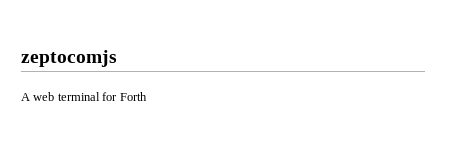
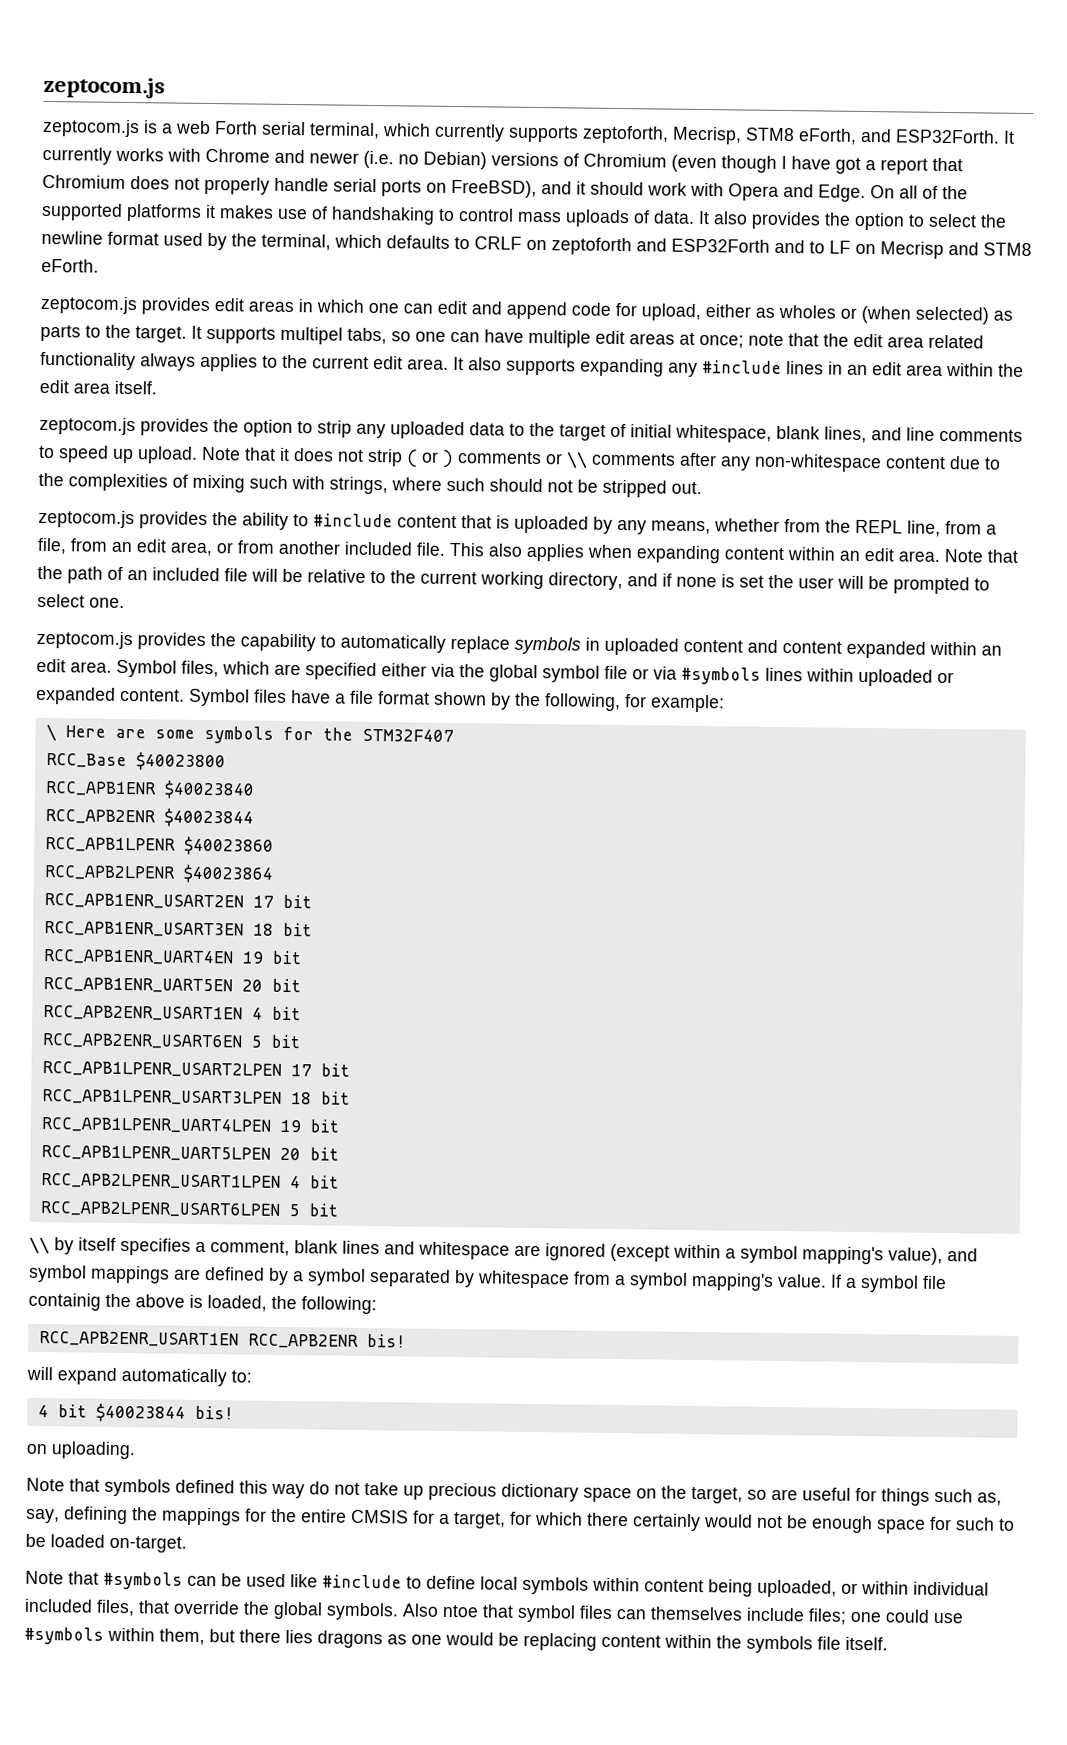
[21,50,117,67] [21,92,147,101] zeptocomjs // A web terminal for Forth -> [43,76,165,99] [42,118,1015,145] [42,146,963,175] [42,174,968,203] [41,202,1007,231] [41,230,1032,259] [41,258,99,273] [40,295,1013,325] [40,324,984,349] [40,351,1024,377] [39,379,157,395] [39,416,1023,444] [39,445,1001,473] [38,472,702,498] [38,509,997,537] [37,537,1018,564] [37,565,990,595] [37,593,125,608] [36,630,1002,659] [36,658,954,687] [36,686,725,713] [45,724,454,744] [45,752,226,772] [44,780,255,800] [44,808,254,828] [44,836,274,856] [43,864,274,884] [43,893,312,910] [43,921,312,938] [42,949,302,966] [42,977,301,994] [42,1005,301,1022] [41,1033,300,1050] [41,1061,350,1078] [41,1089,350,1106] [40,1117,339,1134] [40,1144,339,1162] [40,1172,339,1190] [39,1200,338,1218] [29,1236,978,1266] [28,1264,947,1293] [28,1292,377,1315] [38,1330,406,1349] [26,1366,252,1387] [37,1403,234,1423] [26,1441,136,1460] [26,1477,1002,1506] [26,1506,1015,1534] [25,1533,187,1553] [25,1570,989,1598] [24,1598,963,1625] [24,1626,888,1654] zeptocom.js // zeptocom.js is a web Forth serial terminal, which currently supports zeptoforth, Mecrisp, STM8 eForth, and ESP32Forth. It currently works with Chrome and newer (i.e. no Debian) versions of Chromium (even though I have got a report that Chromium does not properly handle serial ports on FreeBSD), and it should work with Opera and Edge. On all of the supported platforms it makes use of handshaking to control mass uploads of data. It also provides the option to select the newline format used by the terminal, which defaults to CRLF on zeptoforth and ESP32Forth and to LF on Mecrisp and STM8 eForth. // zeptocom.js provides edit areas in which one can edit and append code for upload, either as wholes or (when selected) as parts to the target. It supports multipel tabs, so one can have multiple edit areas at once; note that the edit area related functionality always applies to the current edit area. It also supports expanding any #include lines in an edit area within the edit area itself. // zeptocom.js provides the option to strip any uploaded data to the target of initial whitespace, blank lines, and line comments to speed up upload. Note that it does not strip ( or ) comments or \\ comments after any non-whitespace content due to the complexities of mixing such with strings, where such should not be stripped out. // zeptocom.js provides the ability to #include content that is uploaded by any means, whether from the REPL line, from a file, from an edit area, or from another included file. This also applies when expanding content within an edit area. Note that the path of an included file will be relative to the current working directory, and if none is set the user will be prompted to select one. // zeptocom.js provides the capability to automatically replace symbols in uploaded content and content expanded within an edit area. Symbol files, which are specified either via the global symbol file or via #symbols lines within uploaded or expanded content. Symbol files have a file format shown by the following, for example: // \ Here are some symbols for the STM32F407 // RCC_Base $40023800 // RCC_APB1ENR $40023840 // RCC_APB2ENR $40023844 // RCC_APB1LPENR $40023860 // RCC_APB2LPENR $40023864 // RCC_APB1ENR_USART2EN 17 bit // RCC_APB1ENR_USART3EN 18 bit // RCC_APB1ENR_UART4EN 19 bit // RCC_APB1ENR_UART5EN 20 bit // RCC_APB2ENR_USART1EN 4 bit // RCC_APB2ENR_USART6EN 5 bit // RCC_APB1LPENR_USART2LPEN 17 bit // RCC_APB1LPENR_USART3LPEN 18 bit // RCC_APB1LPENR_UART4LPEN 19 bit // RCC_APB1LPENR_UART5LPEN 20 bit // RCC_APB2LPENR_USART1LPEN 4 bit // RCC_APB2LPENR_USART6LPEN 5 bit // \\ by itself specifies a comment, blank lines and whitespace are ignored (except within a symbol mapping's value), and symbol mappings are defined by a symbol separated by whitespace from a symbol mapping's value. If a symbol file containig the above is loaded, the following: // RCC_APB2ENR_USART1EN RCC_APB2ENR bis! // will expand automatically to: // 4 bit $40023844 bis! // on uploading. // Note that symbols defined this way do not take up precious dictionary space on the target, so are useful for things such as, say, defining the mappings for the entire CMSIS for a target, for which there certainly would not be enough space for such to be loaded on-target. // Note that #symbols can be used like #include to define local symbols within content being uploaded, or within individual included files, that override the global symbols. Also ntoe that symbol files can themselves include files; one could use #symbols within them, but there lies dragons as one would be replacing content within the symbols file itself.

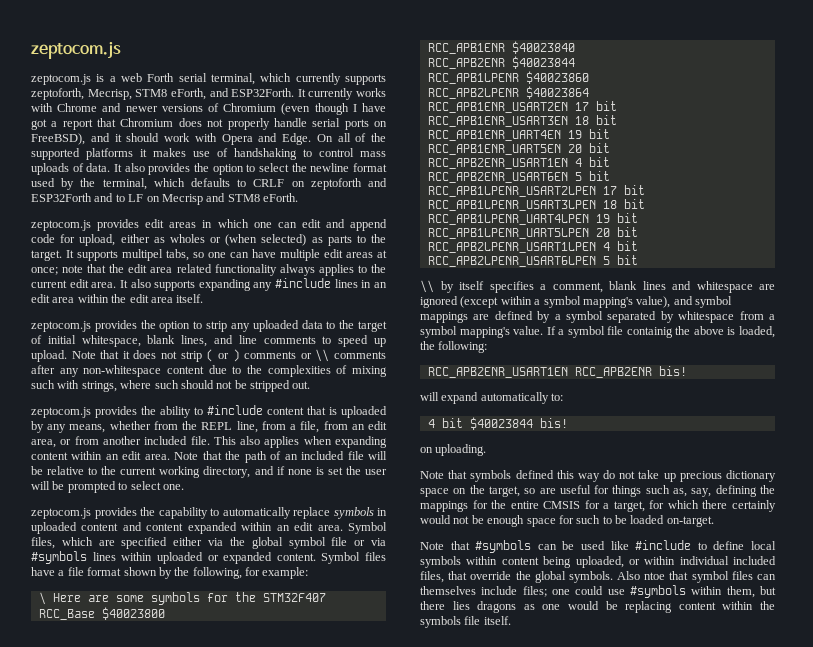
[363,150,487,170] (i.e. no Debian) -> (158, 109) none

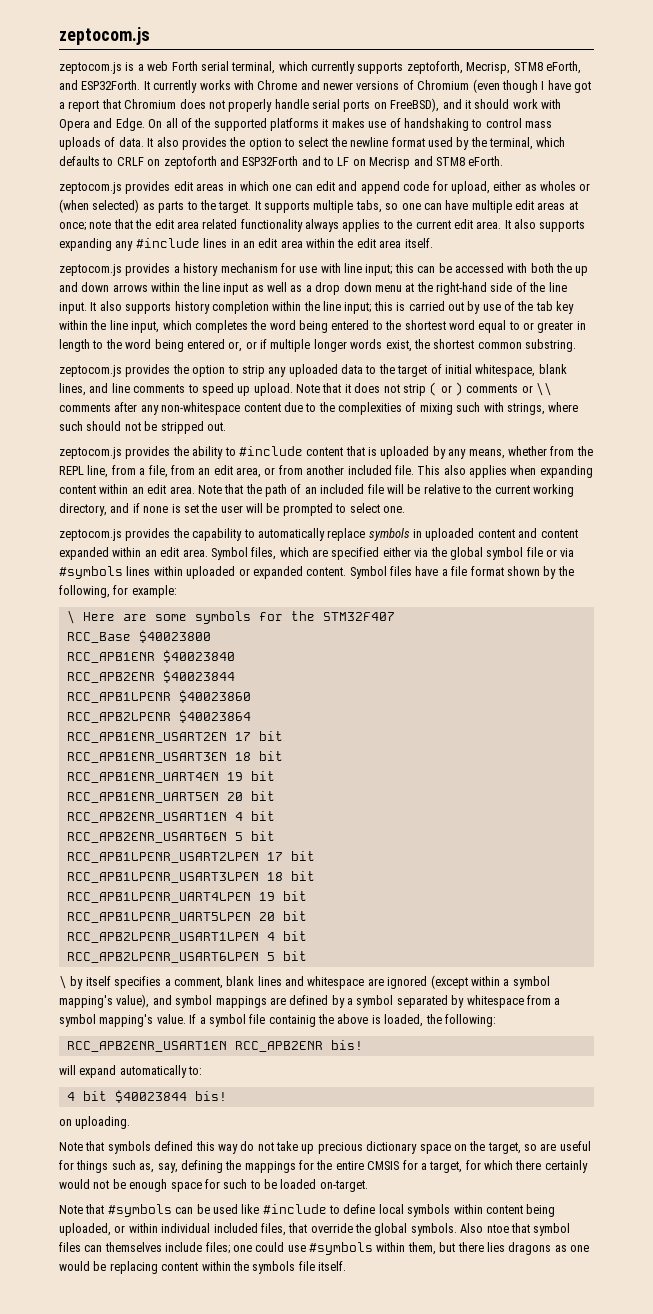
[122,249,163,261] multipel -> [313,200,354,213] multiple
(204, 298) none -> [59,263,589,276] [59,282,567,295] [59,301,575,314] [59,320,586,333] [59,339,576,352] // zeptocom.js provides a history mechanism for use with line input; this can be accessed with both the up and down arrows within the line input as well as a drop down menu at the right-hand side of the line input. It also supports history completion within the line input; this is carried out by use of the tab key within the line input, which completes the word being entered to the shortest word equal to or greater in length to the word being entered or, or if multiple longer words exist, the shortest common substring.
[420,280,434,293] \\ -> [59,975,67,989] \

